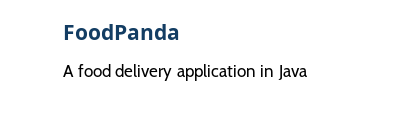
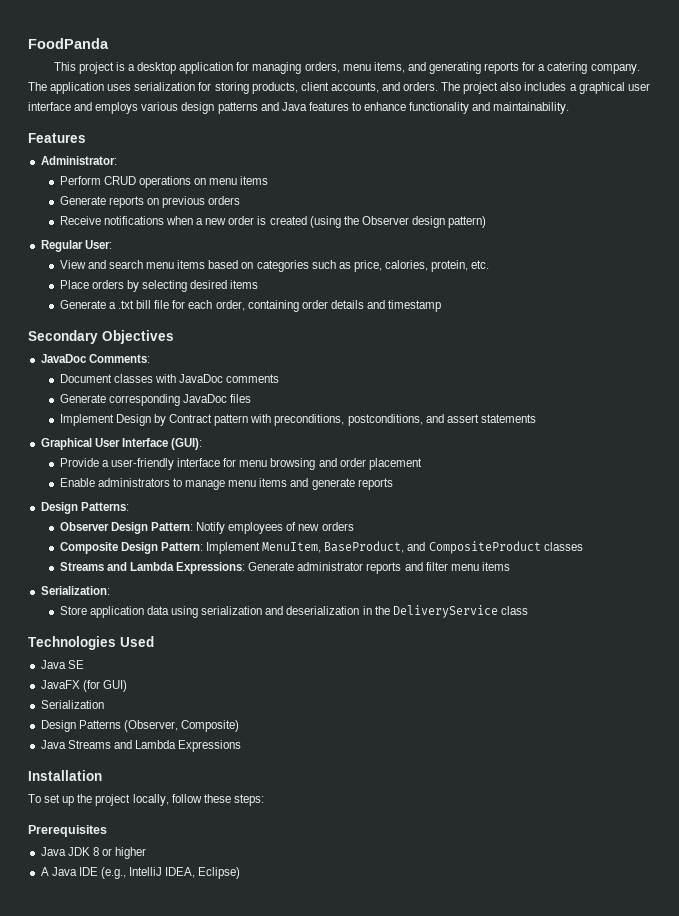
[63,64,308,81] A food delivery application in Java -> [53,62,640,74] [28,82,650,94] [28,102,570,114] [28,133,86,143] [40,156,117,165] [59,176,269,188] [59,196,241,208] [59,216,487,228] [40,240,112,252] [59,260,490,272] [59,280,259,292] [59,300,442,312] [28,330,174,344] [40,354,150,363] [59,374,280,383] [59,394,252,406] [59,414,536,426] [40,438,202,450] [59,458,422,470] [59,478,393,490] [40,502,129,514] [59,522,354,534] [59,541,583,554] [59,562,510,574] [40,586,110,595] [59,605,528,618] [28,636,154,650] [40,660,84,669] [40,680,127,692] [40,700,104,709] [40,720,239,732] [40,740,242,752] [28,770,102,781] [28,794,264,806] [28,825,107,837] [40,847,147,859] [40,867,241,879] This project is a desktop application for managing orders, menu items, and generating reports for a catering company. The application uses serialization for storing products, client accounts, and orders. The project also includes a graphical user interface and employs various design patterns and Java features to enhance functionality and maintainability. // Features // Administrator: // Perform CRUD operations on menu items // Generate reports on previous orders // Receive notifications when a new order is created (using the Observer design pattern) // Regular User: // View and search menu items based on categories such as price, calories, protein, etc. // Place orders by selecting desired items // Generate a .txt bill file for each order, containing order details and timestamp // Secondary Objectives // JavaDoc Comments: // Document classes with JavaDoc comments // Generate corresponding JavaDoc files // Implement Design by Contract pattern with preconditions, postconditions, and assert statements // Graphical User Interface (GUI): // Provide a user-friendly interface for menu browsing and order placement // Enable administrators to manage menu items and generate reports // Design Patterns: // Observer Design Pattern: Notify employees of new orders // Composite Design Pattern: Implement MenuItem, BaseProduct, and CompositeProduct classes // Streams and Lambda Expressions: Generate administrator reports and filter menu items // Serialization: // Store application data using serialization and deserialization in the DeliveryService class // Technologies Used // Java SE // JavaFX (for GUI) // Serialization // Design Patterns (Observer, Composite) // Java Streams and Lambda Expressions // Installation // To set up the project locally, follow these steps: // Prerequisites // Java JDK 8 or higher // A Java IDE (e.g., IntelliJ IDEA, Eclipse)

